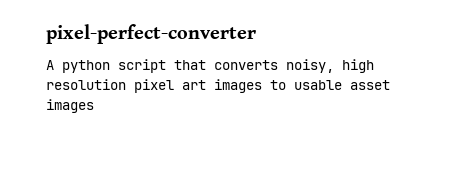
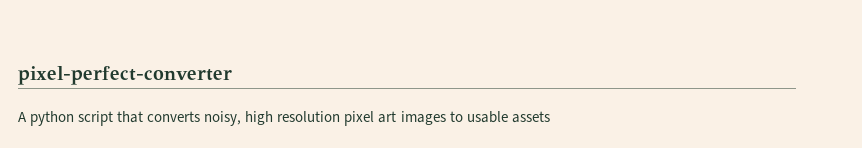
[350,80,390,90] [46,99,94,113] asset images -> [511,111,550,123] assets

